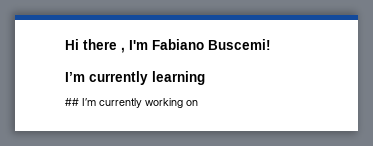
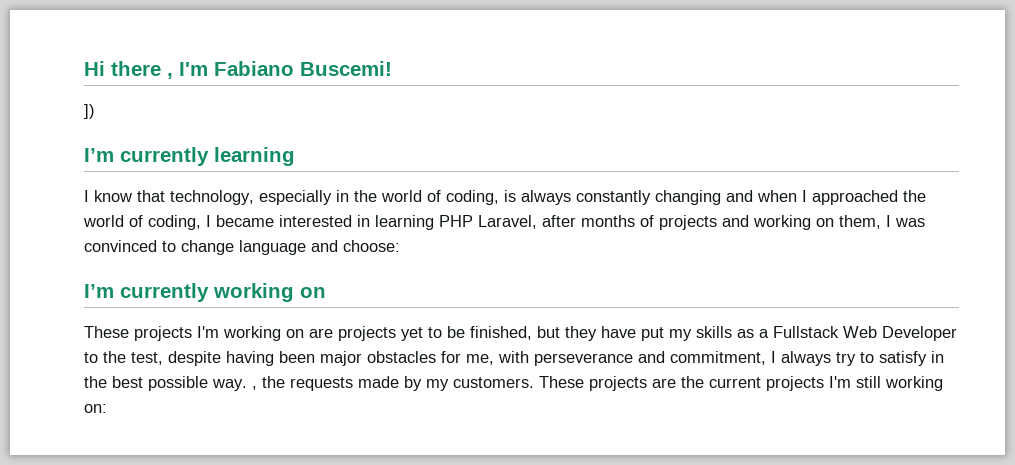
(271, 44) none -> [84,104,95,119] // ])
[65,98,198,108] ## I’m currently working on -> [84,190,926,205] [83,215,925,230] [84,240,400,255] [84,283,326,302] [84,326,957,341] [84,351,944,366] [84,376,943,391] [84,404,107,413] I know that technology, especially in the world of coding, is always constantly changing and when I approached the world of coding, I became interested in learning PHP Laravel, after months of projects and working on them, I was convinced to change language and choose: // I’m currently working on // These projects I'm working on are projects yet to be finished, but they have put my skills as a Fullstack Web Developer to the test, despite having been major obstacles for me, with perseverance and commitment, I always try to satisfy in the best possible way. , the requests made by my customers. These projects are the current projects I'm still working on:

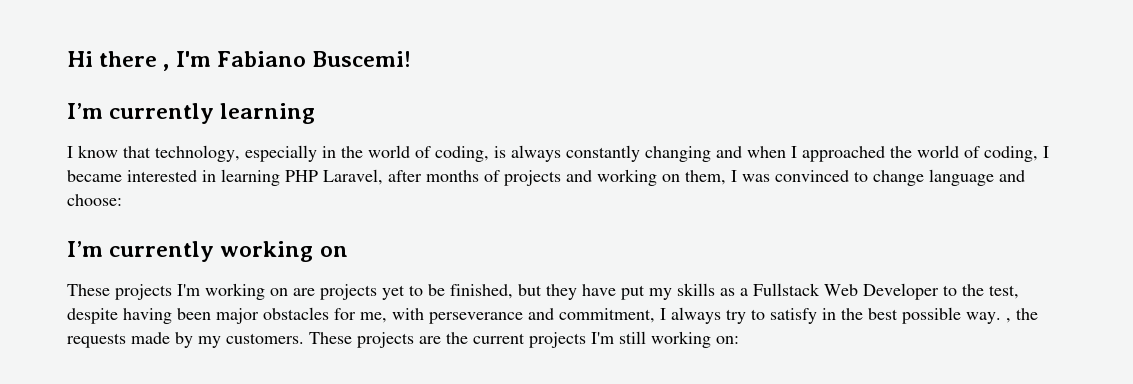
[84,104,95,119] // ]) -> (412, 59) none

